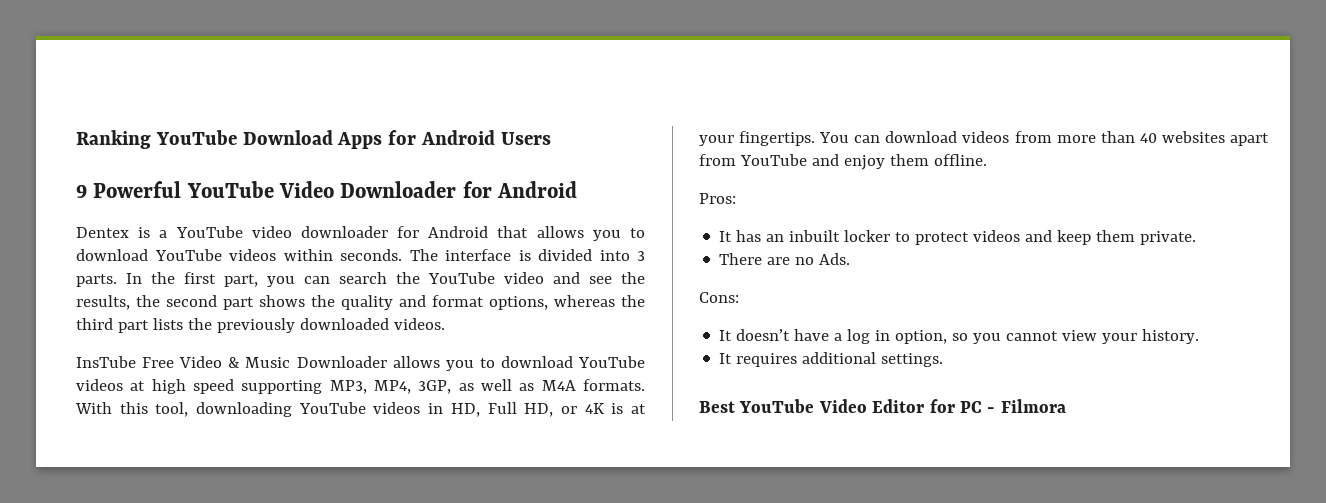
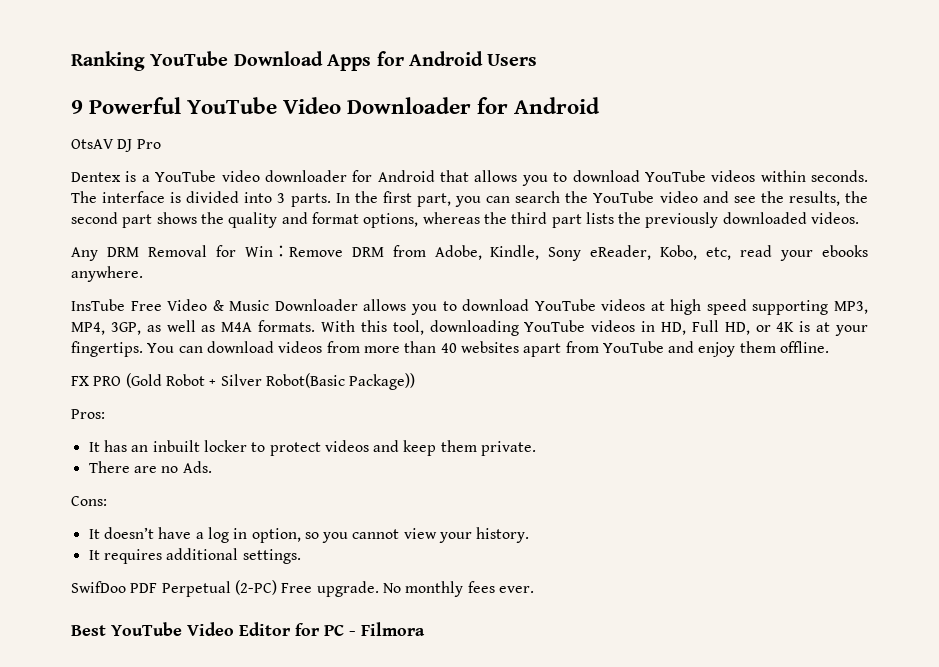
(578, 189) none -> [71,139,161,152] // OtsAV DJ Pro
(445, 324) none -> [71,245,869,261] [71,266,143,282] // Any DRM Removal for Win：Remove DRM from Adobe, Kindle, Sony eReader, Kobo, etc, read your ebooks anywhere.
(987, 160) none -> [71,373,416,390] // FX PRO (Gold Robot + Silver Robot(Basic Package))
(944, 360) none -> [71,580,534,597] // SwifDoo PDF Perpetual (2-PC) Free upgrade. No monthly fees ever.

